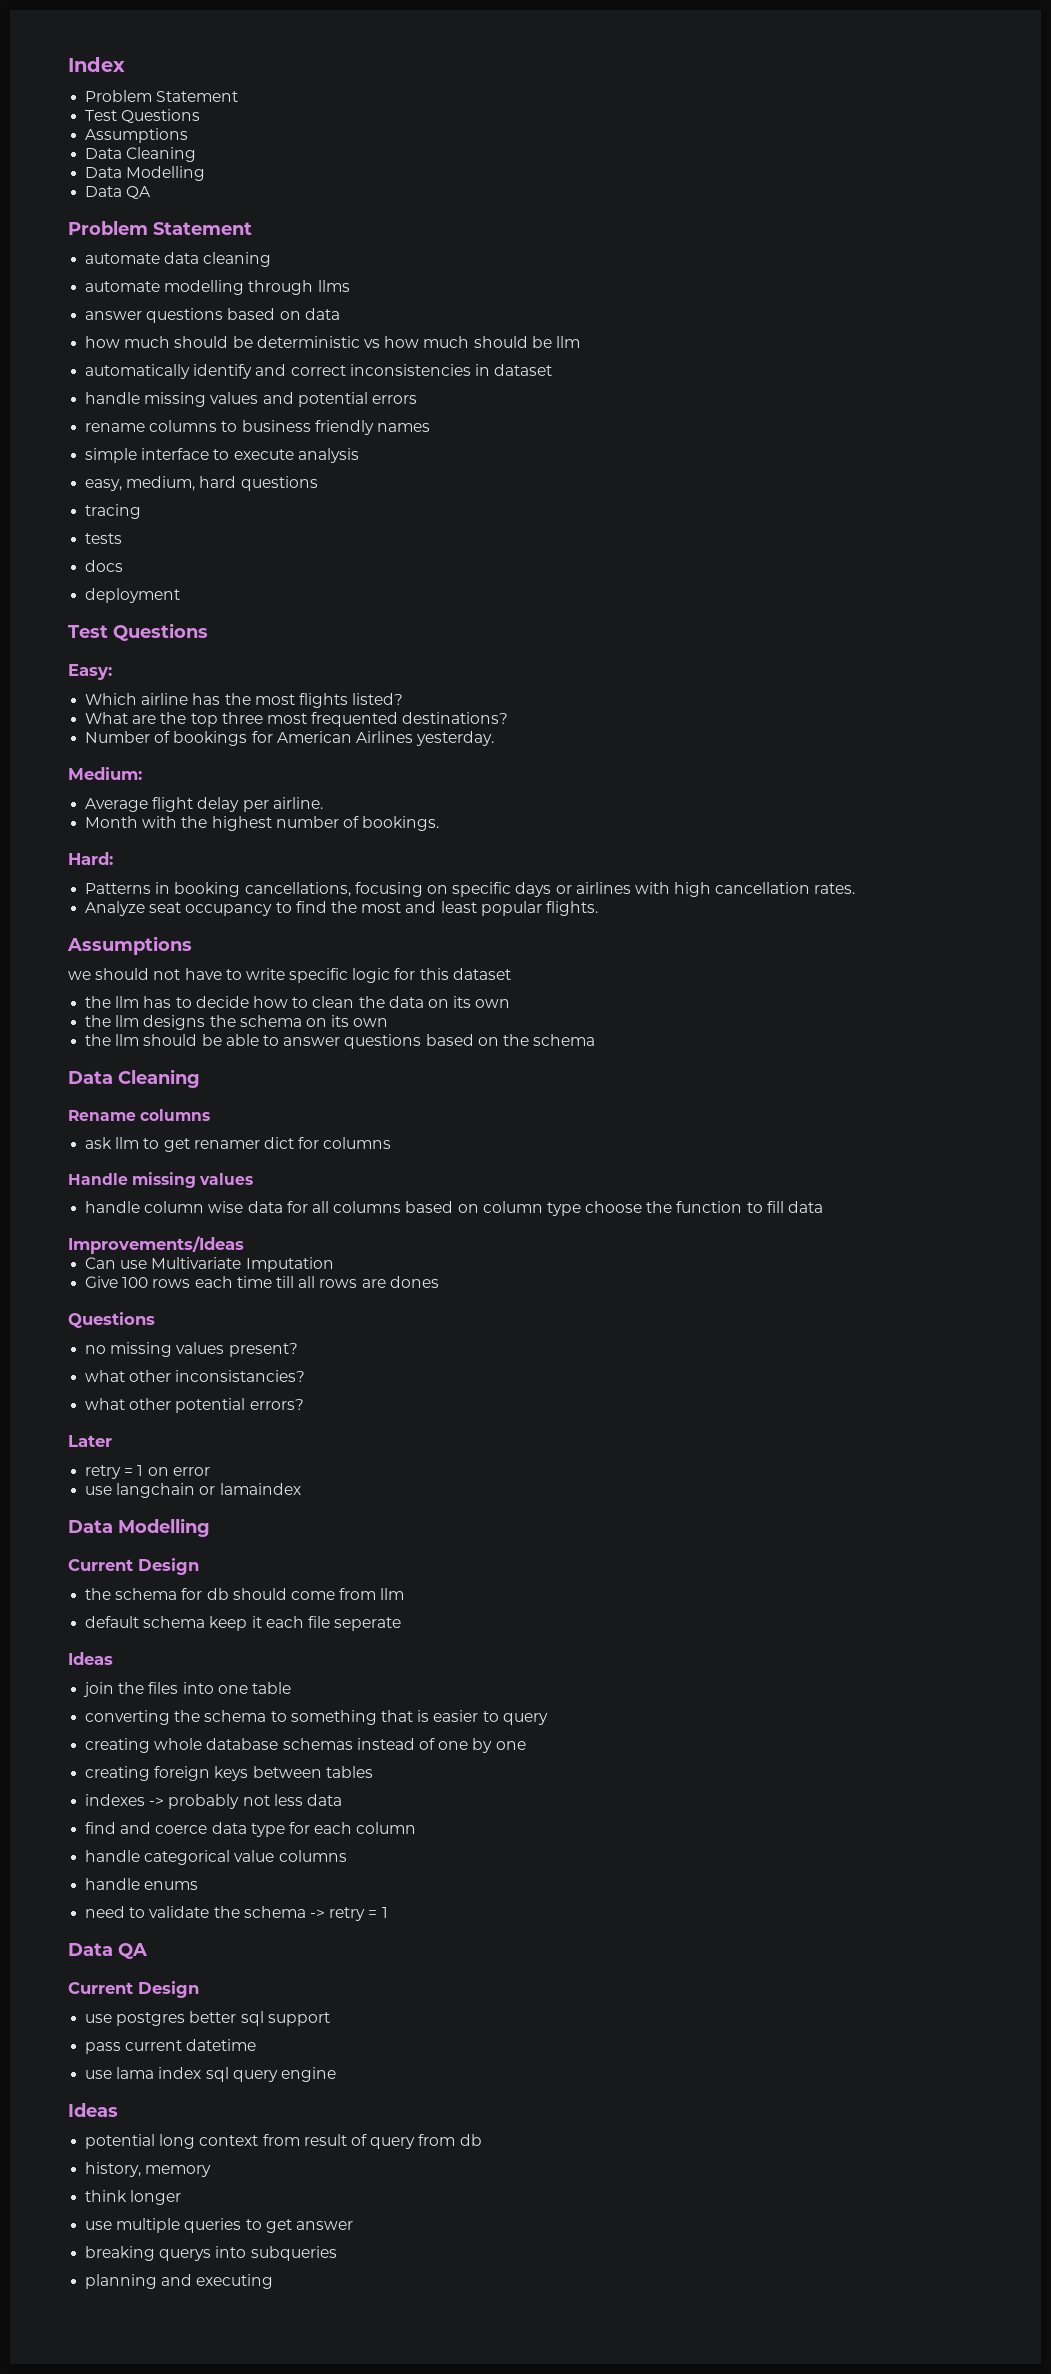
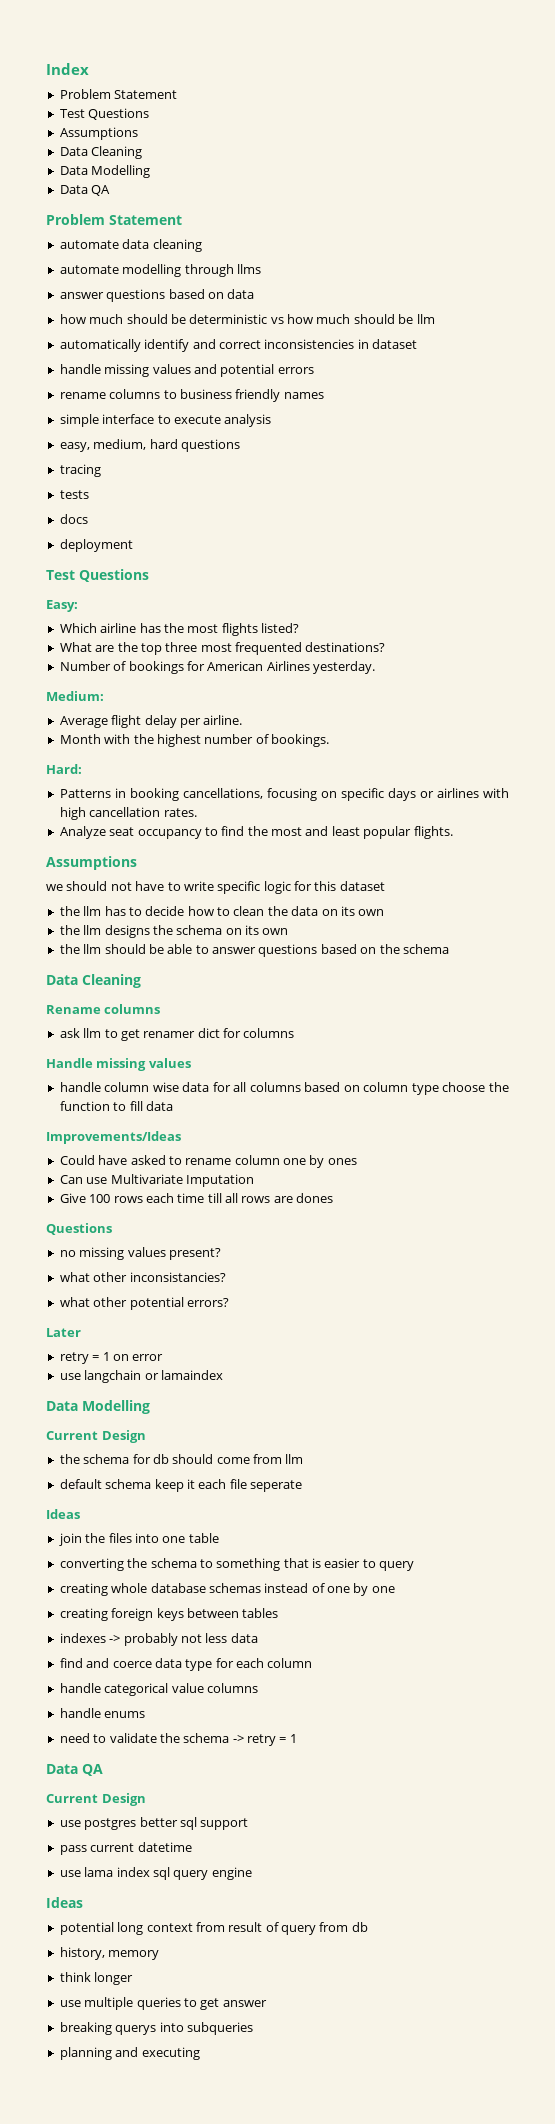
(244, 1245) none -> [59,1155,357,1168] // Could have asked to rename column one by ones

